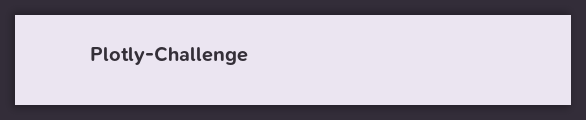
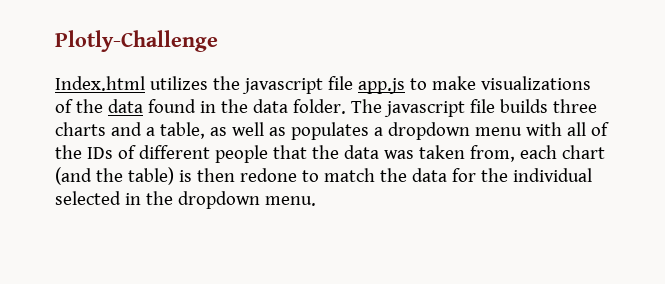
(248, 55) none -> [55,76,591,94] [55,99,597,117] [55,122,609,140] [55,145,605,163] [55,167,592,185] [55,191,316,209] // Index.html utilizes the javascript file app.js to make visualizations of the data found in the data folder. The javascript file builds three charts and a table, as well as populates a dropdown menu with all of the IDs of different people that the data was taken from, each chart (and the table) is then redone to match the data for the individual selected in the dropdown menu.

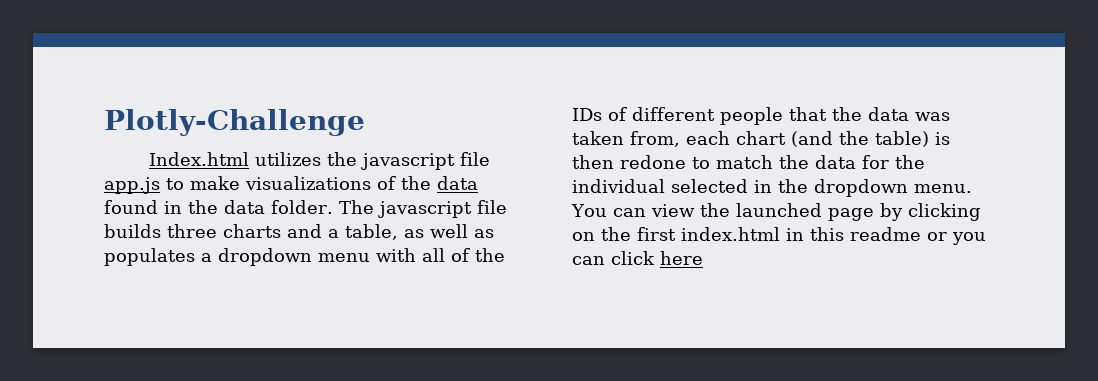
(316, 201) none -> [571,203,981,221] [572,227,986,245] [572,251,703,265] You can view the launched page by clicking on the first index.html in this readme or you can click here

